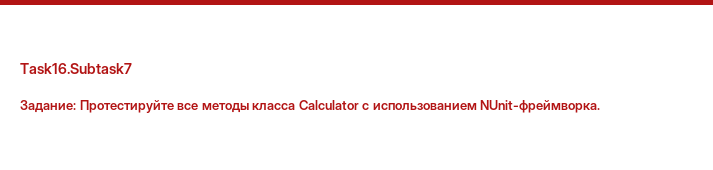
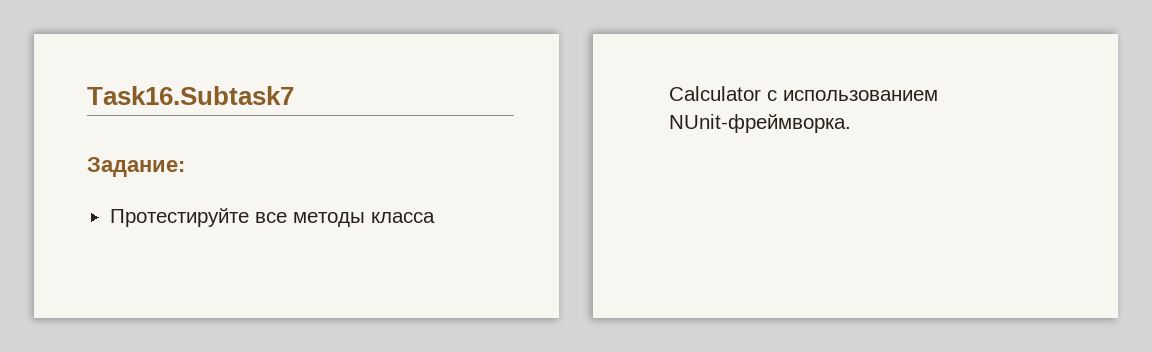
(76, 106) none -> (185, 167) //

